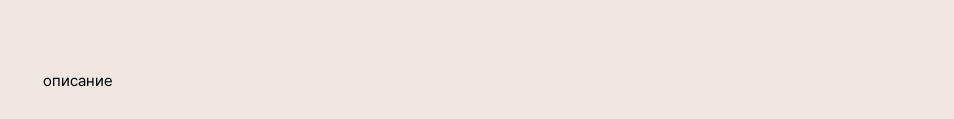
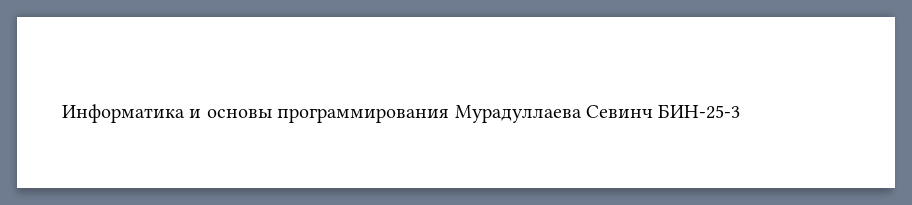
[43,77,113,87] описание -> [62,104,741,123] Информатика и основы программирования Мурадуллаева Севинч БИН-25-3

